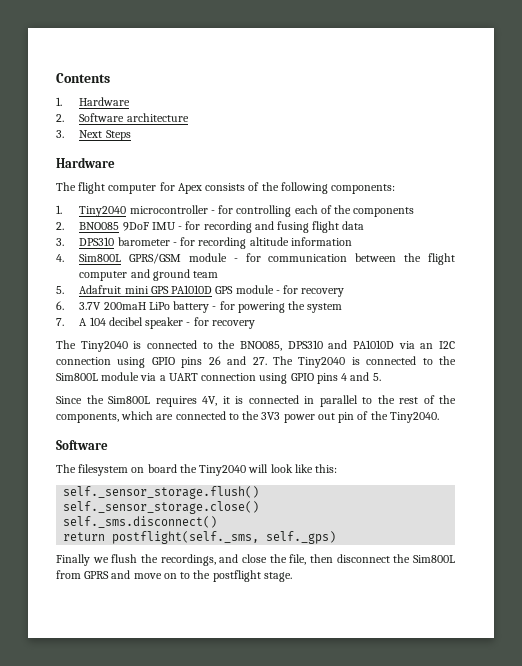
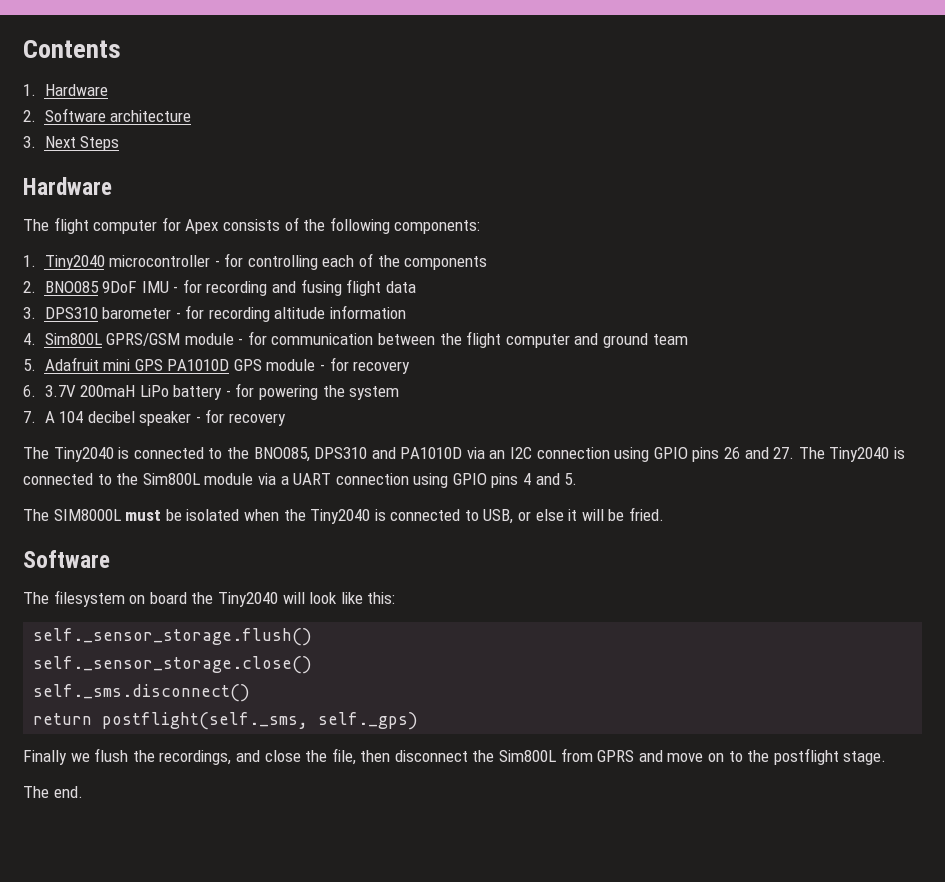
[56,395,456,407] [56,411,439,423] Since the Sim800L requires 4V, it is connected in parallel to the rest of the components, which are connected to the 3V3 power out pin of the Tiny2040. -> [23,507,665,524] The SIM8000L must be isolated when the Tiny2040 is connected to USB, or else it will be fried.
(292, 577) none -> [23,786,83,798] // The end.

